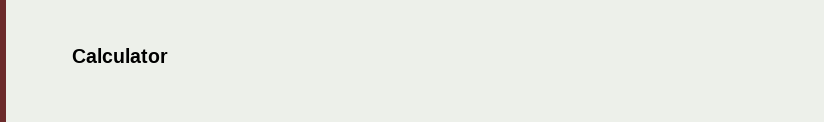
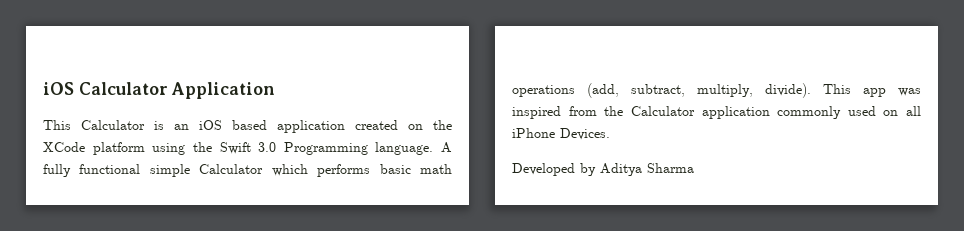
[72,48,168,63] Calculator -> [43,82,276,99] [43,120,452,133] [43,142,452,155] [43,164,452,177] [512,83,921,98] [512,106,921,119] [512,128,610,140] [512,163,694,176] iOS Calculator Application // This Calculator is an iOS based application created on the XCode platform using the Swift 3.0 Programming language. A fully functional simple Calculator which performs basic math operations (add, subtract, multiply, divide). This app was inspired from the Calculator application commonly used on all iPhone Devices. // Developed by Aditya Sharma

